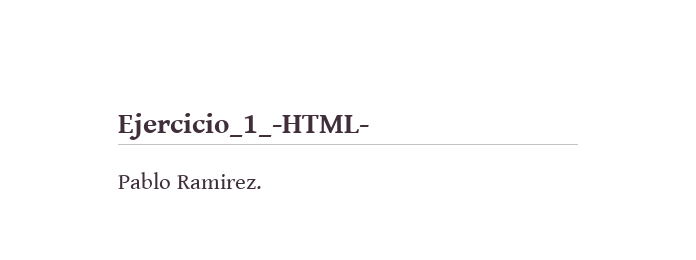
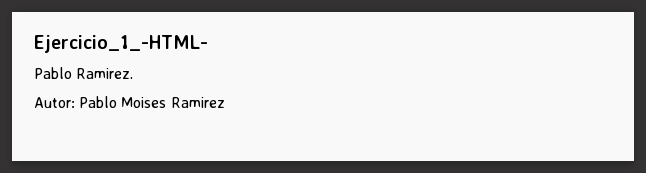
(263, 181) none -> [34,96,225,108] // Autor: Pablo Moises Ramirez

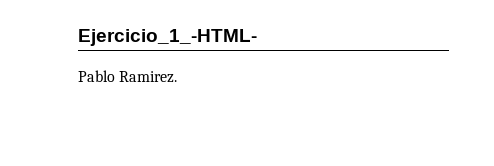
[34,96,225,108] // Autor: Pablo Moises Ramirez -> (178, 77) none

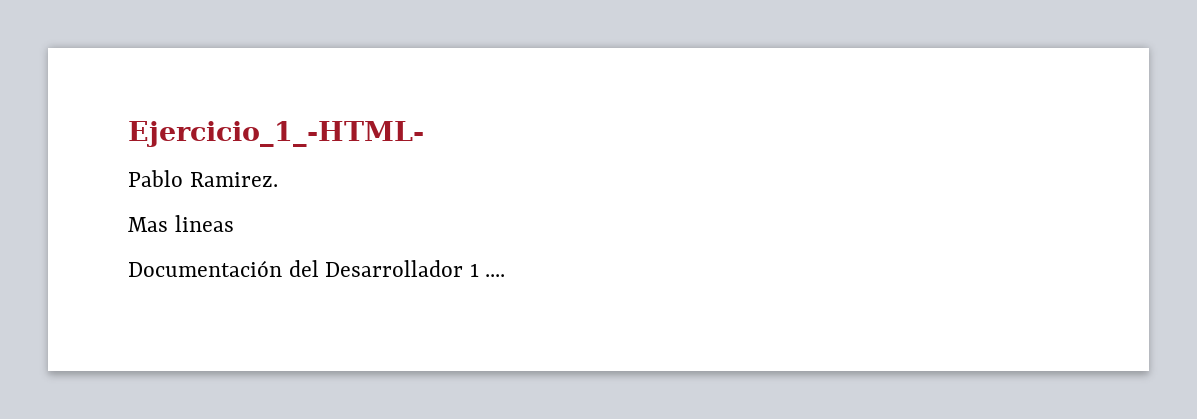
(178, 77) none -> [128,215,234,232] [128,260,506,277] // Mas lineas // Documentación del Desarrollador 1 ....

